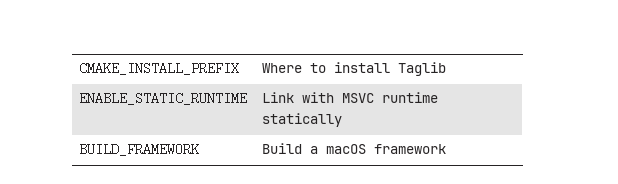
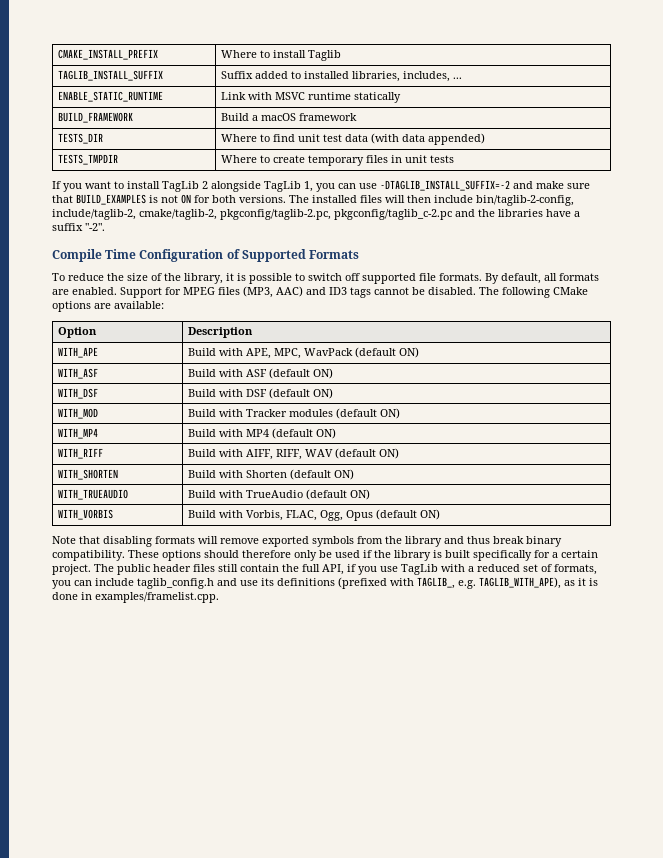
(447, 69) none -> [58,70,164,81] [221,71,463,82] // TAGLIB_INSTALL_SUFFIX | Suffix added to installed libraries, includes, ...
(447, 149) none -> [58,133,104,144] [221,133,486,145] [58,154,119,165] [221,155,455,166] [52,180,590,192] [52,194,574,206] [52,209,580,220] [52,223,105,231] [52,249,360,262] [52,273,599,284] [52,286,588,298] [52,301,164,312] [58,327,98,338] [188,327,254,338] [58,347,99,358] [188,347,420,359] [58,368,99,379] [188,368,334,379] [58,388,99,399] [188,388,334,399] [58,408,99,419] [188,408,401,419] [58,428,99,439] [188,428,337,439] [58,448,104,459] [188,448,400,460] [58,469,119,480] [188,469,355,480] [58,489,129,500] [188,489,371,500] [58,509,114,520] [188,509,441,521] [52,536,562,547] [52,550,598,561] [52,564,597,575] [52,577,598,589] [52,592,219,603] // TESTS_DIR | Where to find unit test data (with data appended) // TESTS_TMPDIR | Where to create temporary files in unit tests // If you want to install TagLib 2 alongside TagLib 1, you can use -DTAGLIB_INSTALL_SUFFIX=-2 and make sure that BUILD_EXAMPLES is not ON for both versions. The installed files will then include bin/taglib-2-config, include/taglib-2, cmake/taglib-2, pkgconfig/taglib-2.pc, pkgconfig/taglib_c-2.pc and the libraries have a suffix "-2". // Compile Time Configuration of Supported Formats // To reduce the size of the library, it is possible to switch off supported file formats. By default, all formats are enabled. Support for MPEG files (MP3, AAC) and ID3 tags cannot be disabled. The following CMake options are available: // Option | Description // WITH_APE | Build with APE, MPC, WavPack (default ON) // WITH_ASF | Build with ASF (default ON) // WITH_DSF | Build with DSF (default ON) // WITH_MOD | Build with Tracker modules (default ON) // WITH_MP4 | Build with MP4 (default ON) // WITH_RIFF | Build with AIFF, RIFF, WAV (default ON) // WITH_SHORTEN | Build with Shorten (default ON) // WITH_TRUEAUDIO | Build with TrueAudio (default ON) // WITH_VORBIS | Build with Vorbis, FLAC, Ogg, Opus (default ON) // Note that disabling formats will remove exported symbols from the library and thus break binary compatibility. These options should therefore only be used if the library is built specifically for a certain project. The public header files still contain the full API, if you use TagLib with a reduced set of formats, you can include taglib_config.h and use its definitions (prefixed with TAGLIB_, e.g. TAGLIB_WITH_APE), as it is done in examples/framelist.cpp.

